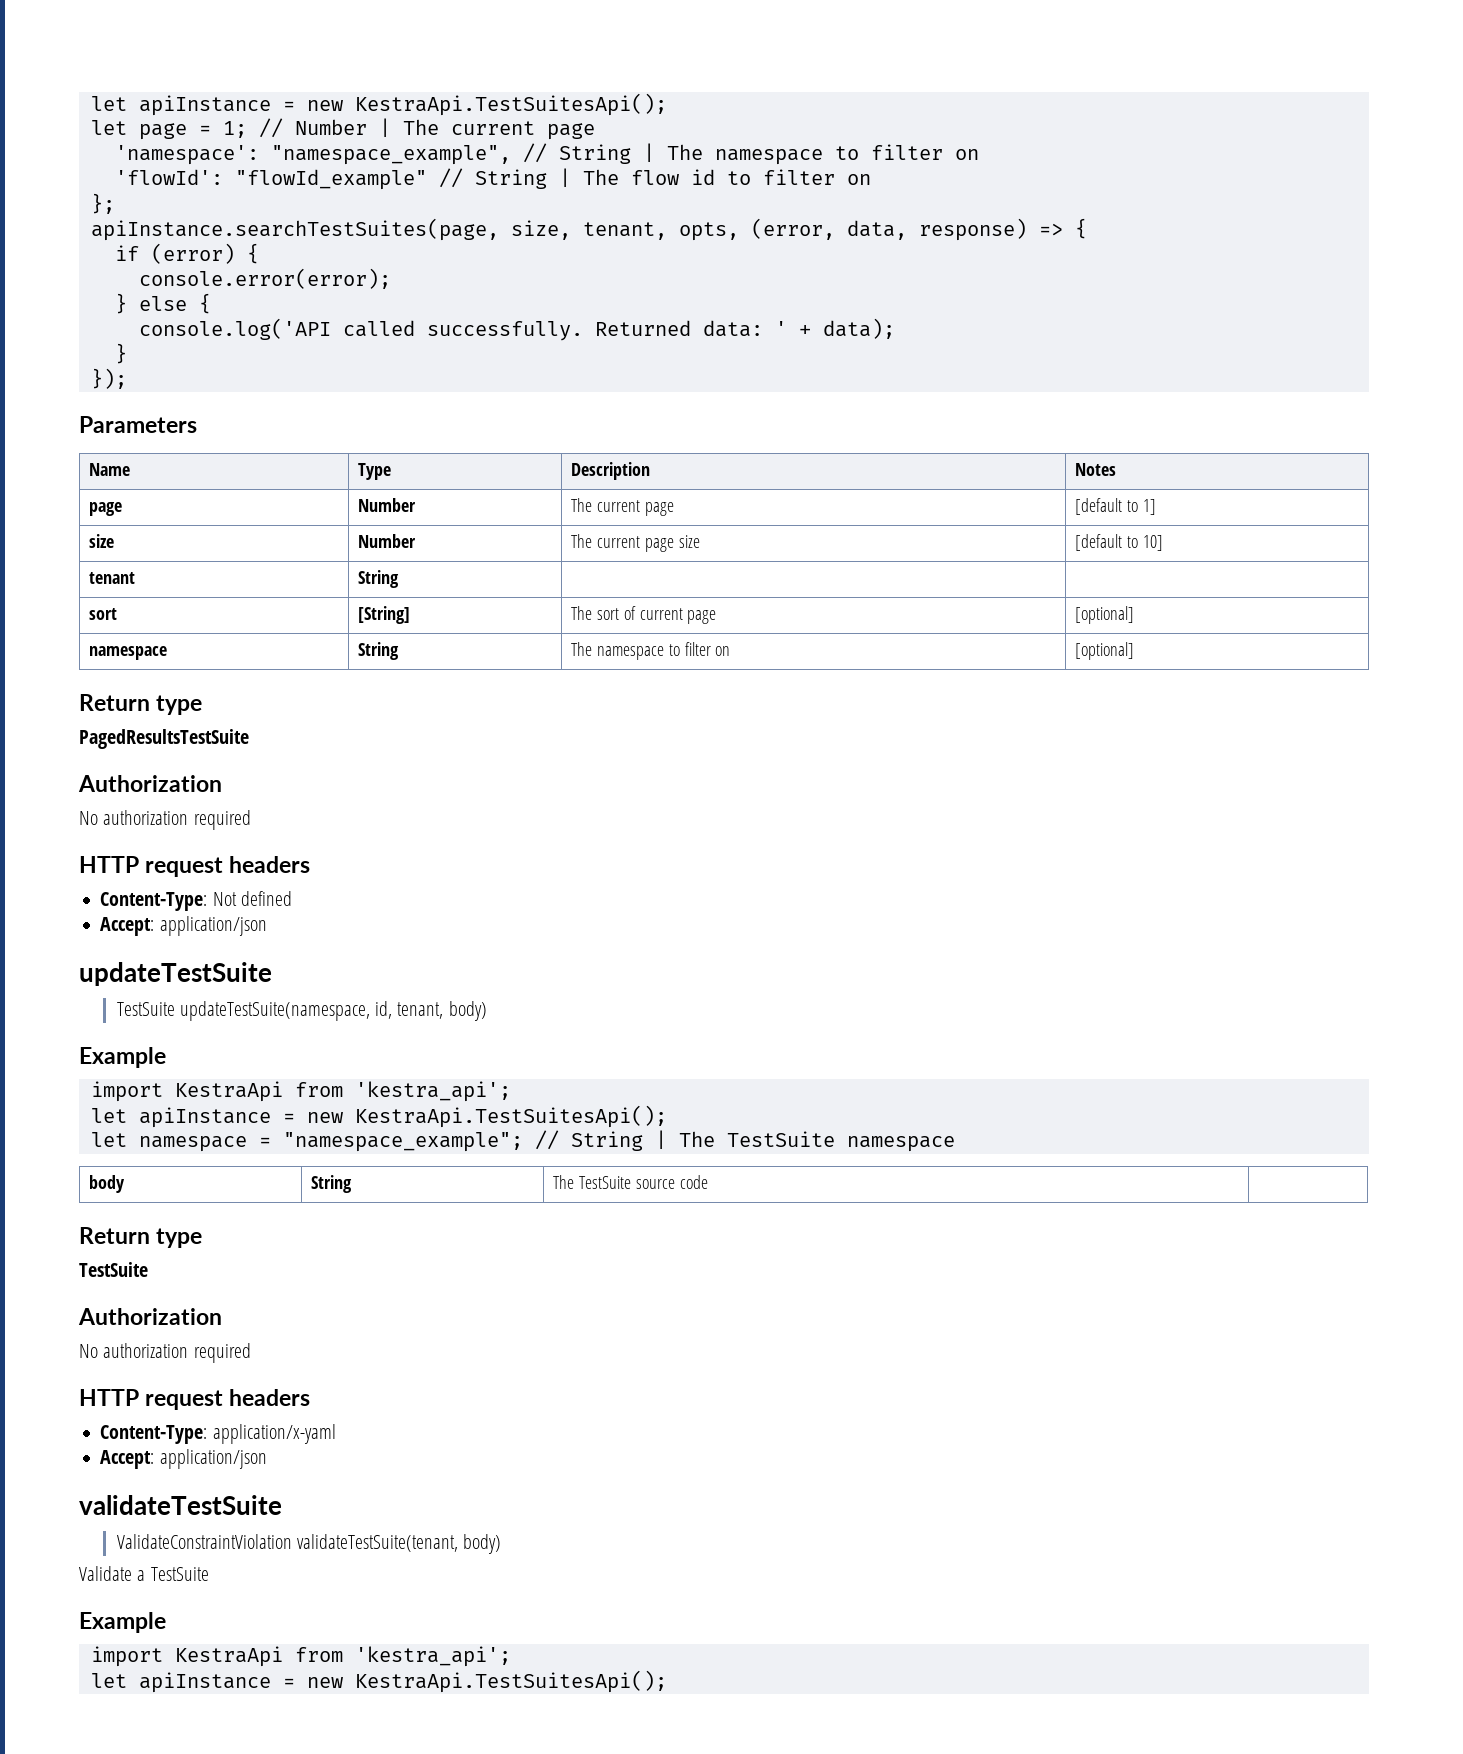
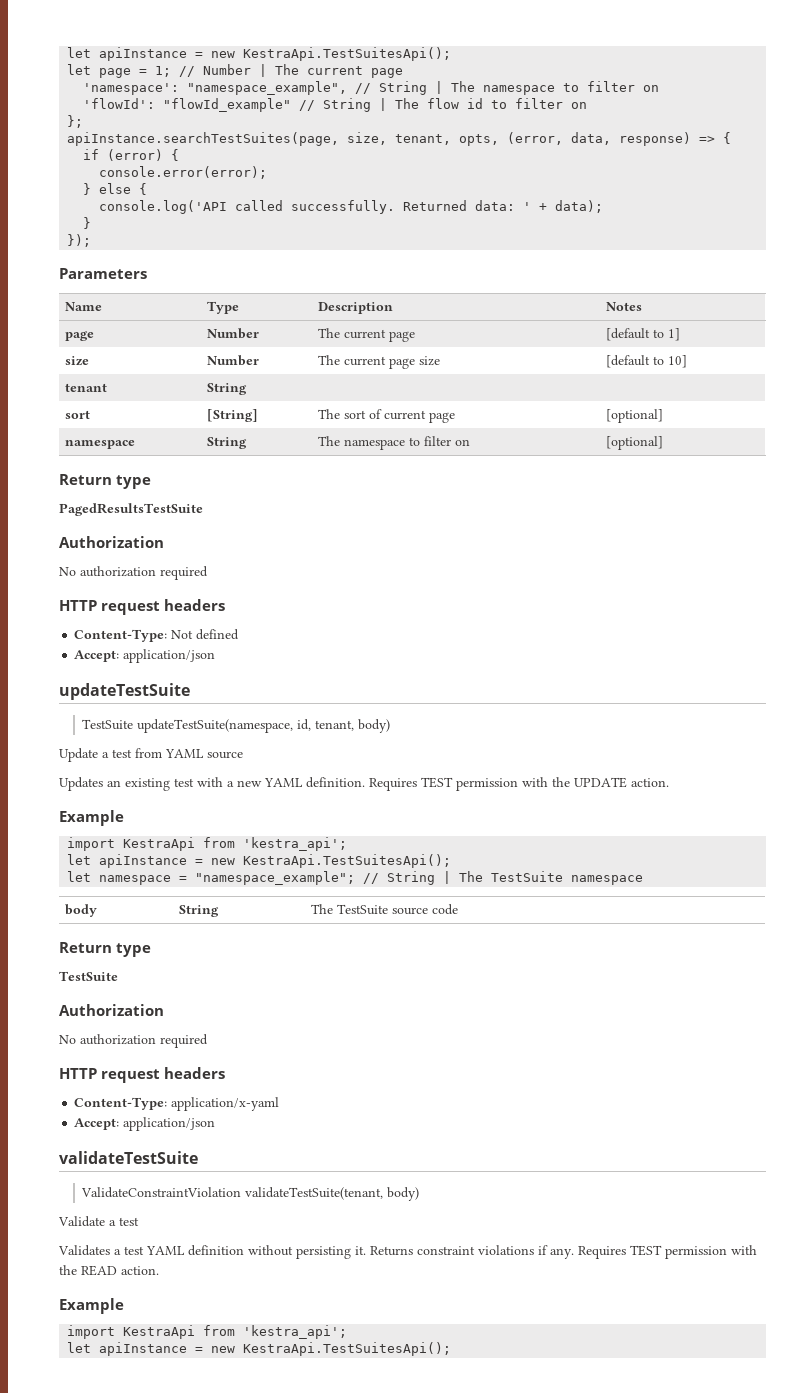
(487, 1011) none -> [59,748,243,762] [59,777,669,791] // Update a test from YAML source // Updates an existing test with a new YAML definition. Requires TEST permission with the UPDATE action.
[150,1567,209,1581] TestSuite -> [119,1217,139,1226] [58,1245,757,1259] [59,1265,159,1276] test // Validates a test YAML definition without persisting it. Returns constraint violations if any. Requires TEST permission with the READ action.

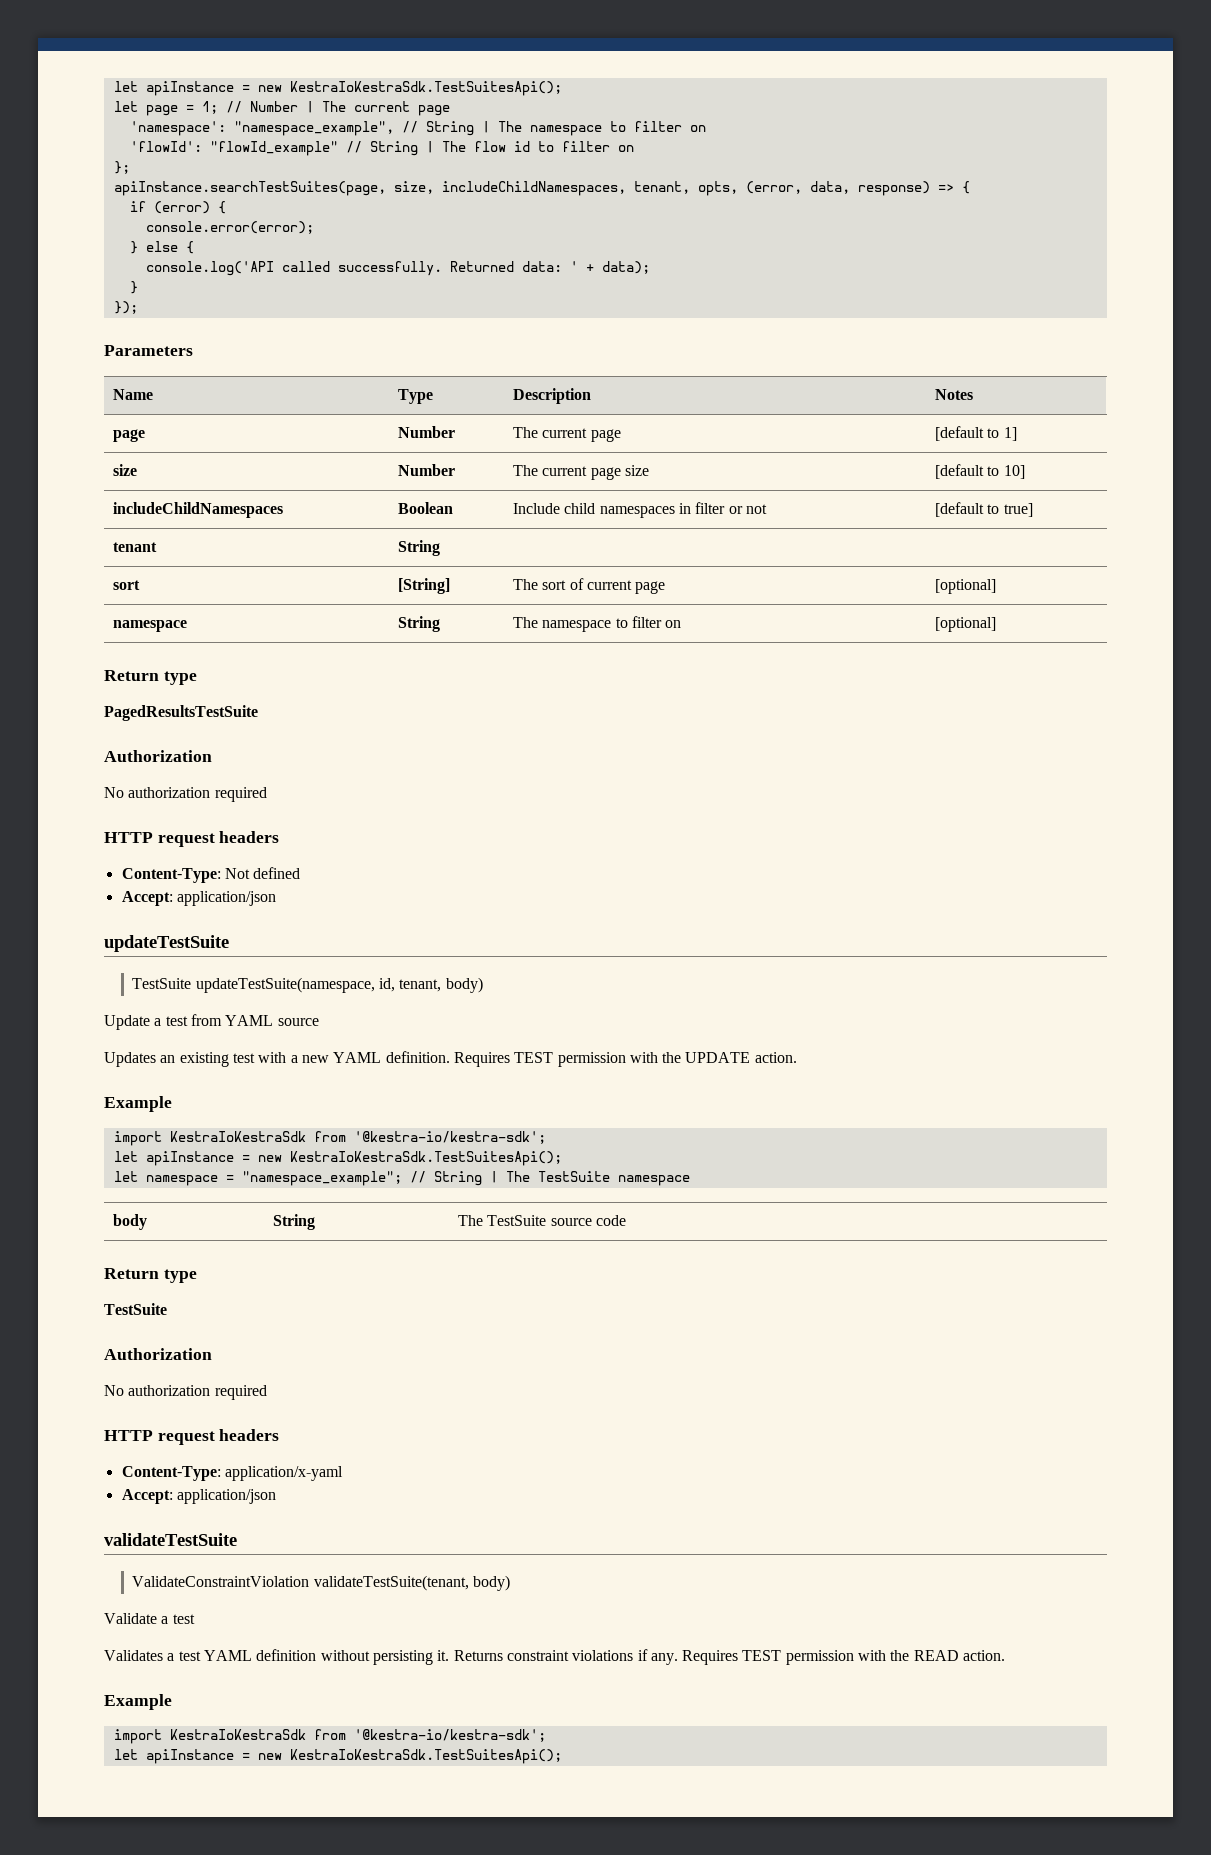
[67,47,452,61] let apiInstance = new KestraApi.TestSuitesApi(); -> [113,81,562,96] let apiInstance = new KestraIoKestraSdk.TestSuitesApi();
(388, 138) none -> [441,181,626,196] includeChildNamespaces,
(688, 361) none -> [113,502,284,518] [398,502,454,514] [513,502,767,518] [935,502,1033,517] // includeChildNamespaces | Boolean | Include child namespaces in filter or not | [default to true]
[123,837,348,851] [67,854,452,868] KestraApi from 'kestra_api'; // let apiInstance = new KestraApi.TestSuitesApi(); -> [169,1131,546,1144] [113,1151,562,1166] KestraIoKestraSdk from '@kestra-io/kestra-sdk'; // let apiInstance = new KestraIoKestraSdk.TestSuitesApi();
[123,1325,348,1339] [67,1342,452,1356] KestraApi from 'kestra_api'; // let apiInstance = new KestraApi.TestSuitesApi(); -> [169,1729,546,1742] [113,1749,562,1764] KestraIoKestraSdk from '@kestra-io/kestra-sdk'; // let apiInstance = new KestraIoKestraSdk.TestSuitesApi();

